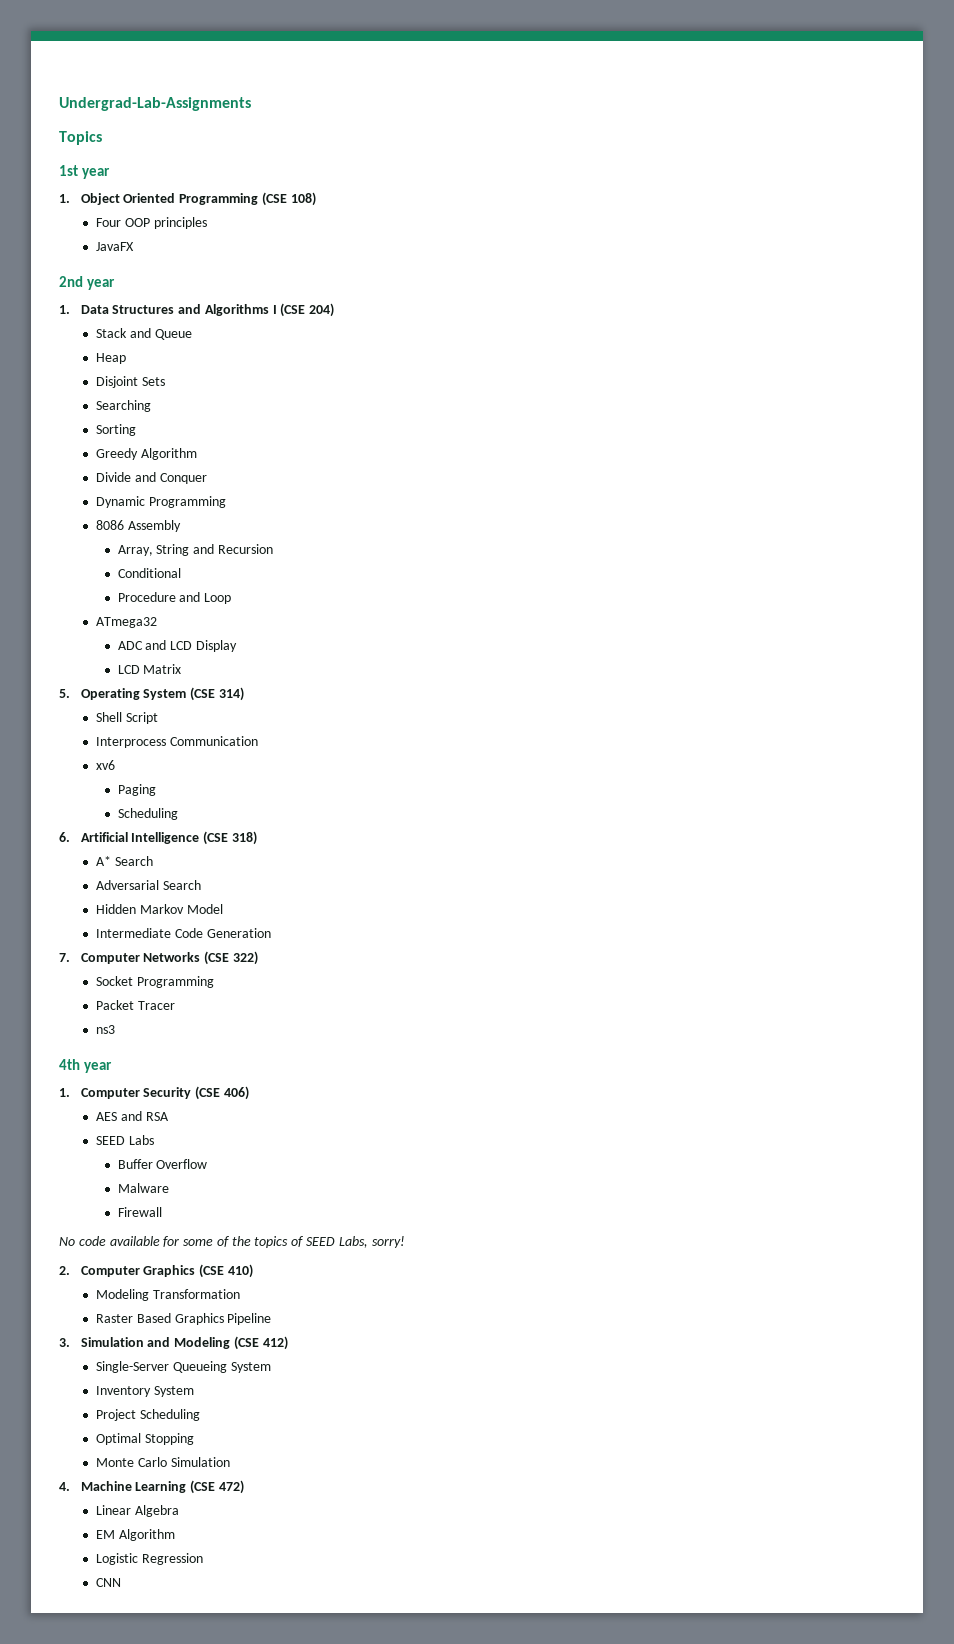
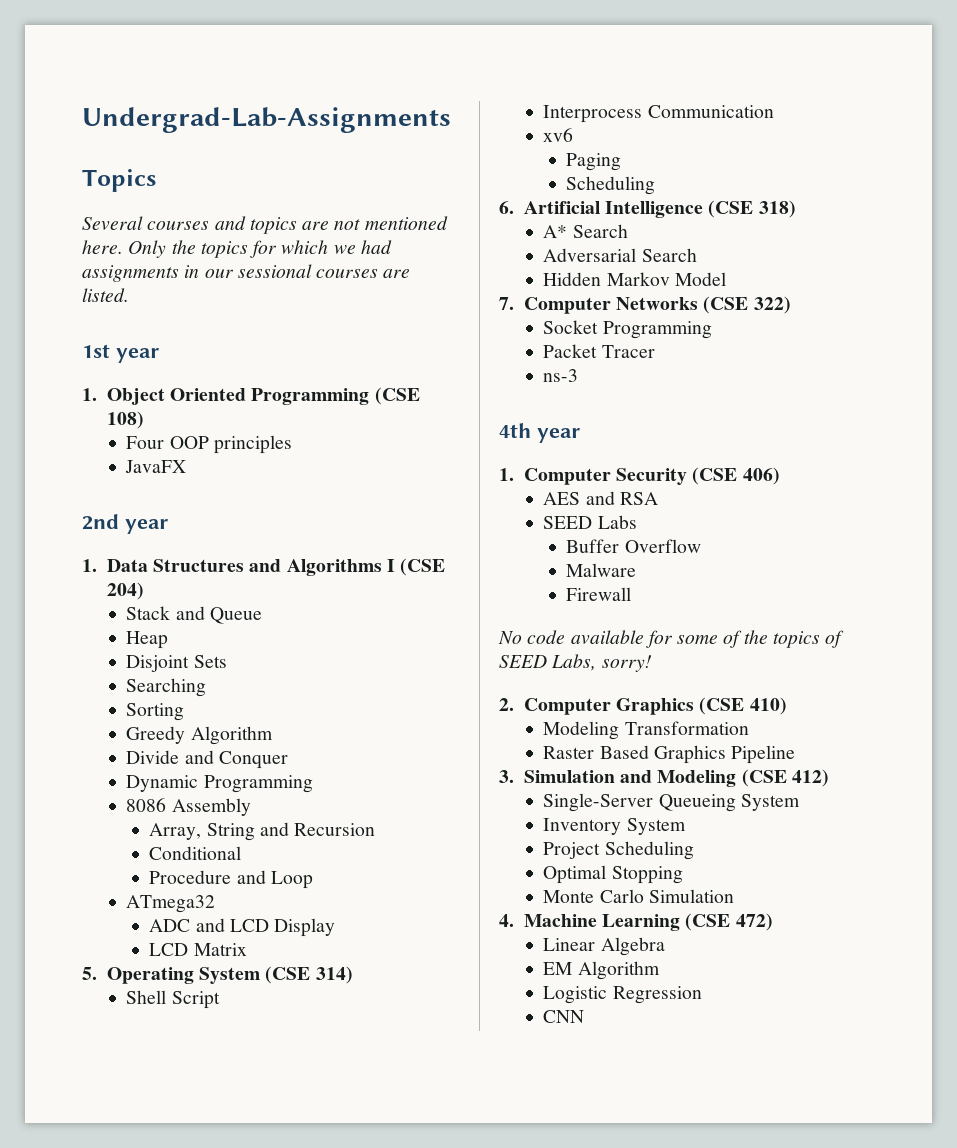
(102, 138) none -> [82,216,448,234] [82,240,392,258] [82,264,411,282] [82,288,129,302] // Several courses and topics are not mentioned here. Only the topics for which we had assignments in our sessional courses are listed.
[95,928,271,938] // Intermediate Code Generation -> (726, 279) none
[95,1025,115,1034] ns3 -> [543,369,579,382] ns-3

